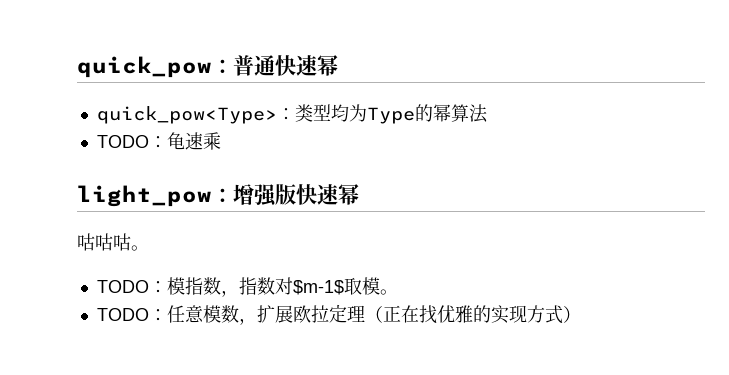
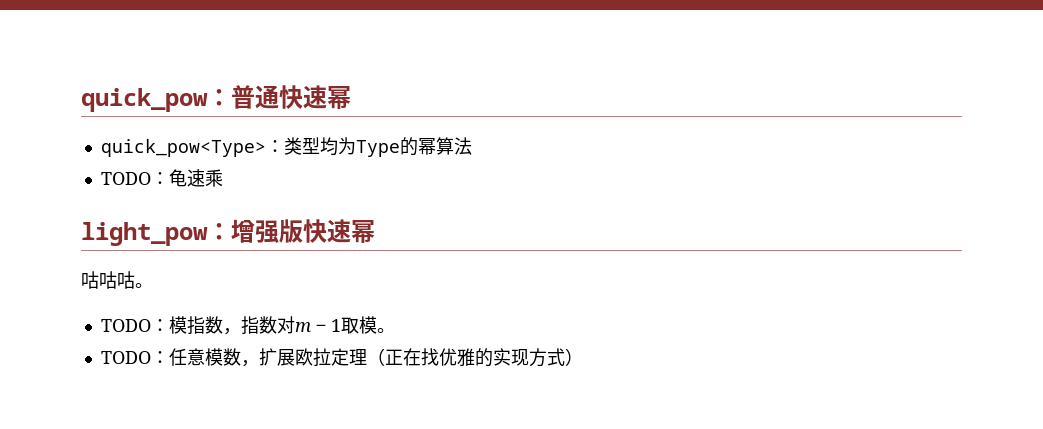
[292,280,344,295] $m-1$ -> [294,319,341,332] m − 1

